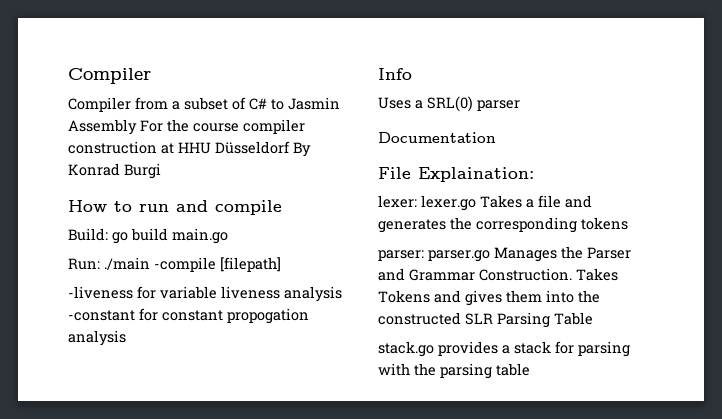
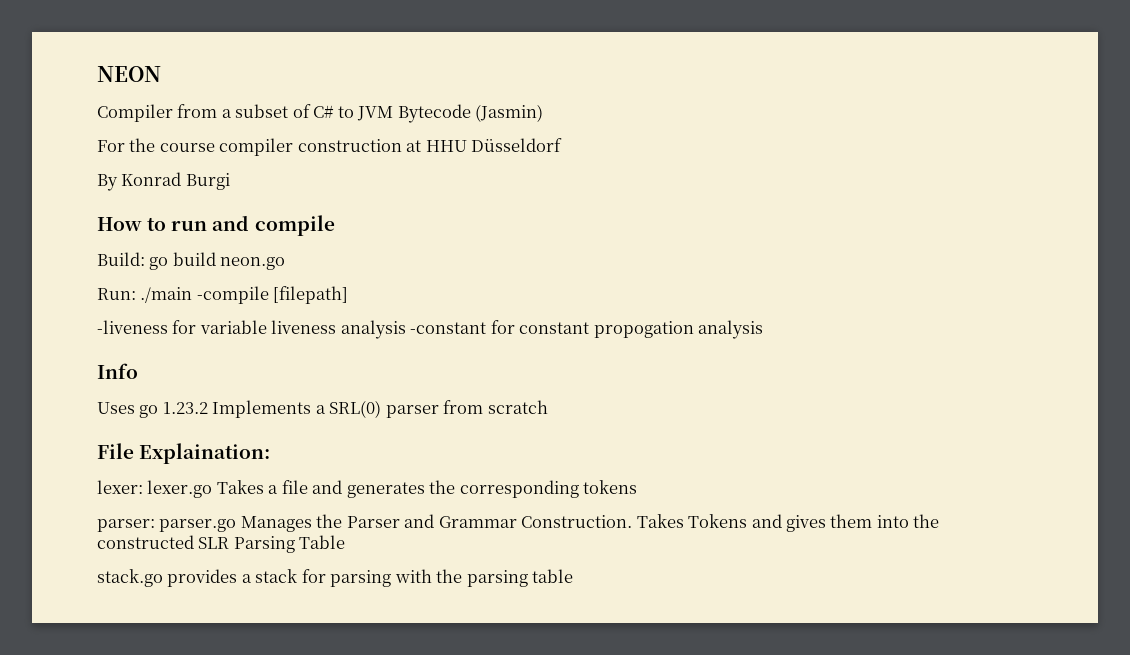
[68,68,151,84] Compiler -> [97,66,161,82] NEON
[288,97,340,110] [68,119,137,135] Jasmin Assembly -> [357,104,544,123] JVM Bytecode (Jasmin) //
(290, 147) none -> (563, 145) //
[172,228,228,244] main.go -> [220,257,286,270] neon.go
(411, 103) none -> [139,400,312,418] go 1.23.2 Implements
[378,132,496,143] // Documentation -> [443,400,548,414] from scratch

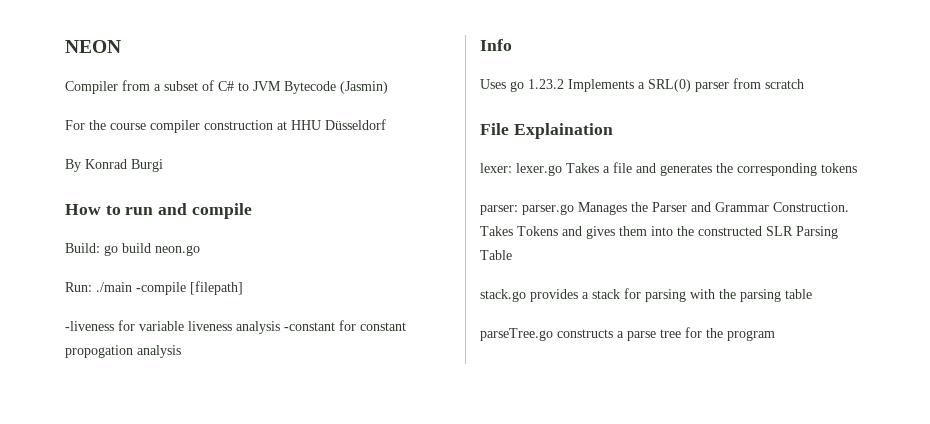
[139,443,271,464] Explaination: -> [513,123,613,139] Explaination
(574, 576) none -> [480,327,775,341] // parseTree.go constructs a parse tree for the program

